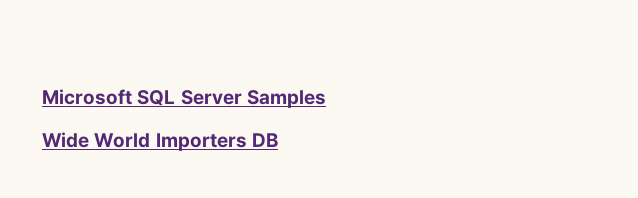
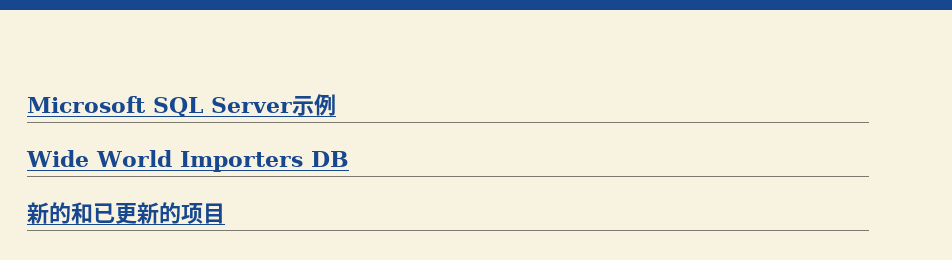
[246,90,326,108] Samples -> [292,94,336,116] 示例
(278, 140) none -> [27,202,225,224] // 新的和已更新的项目

